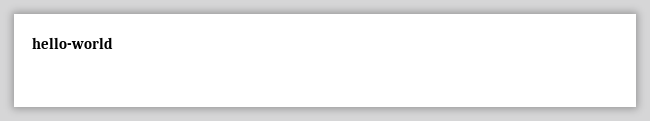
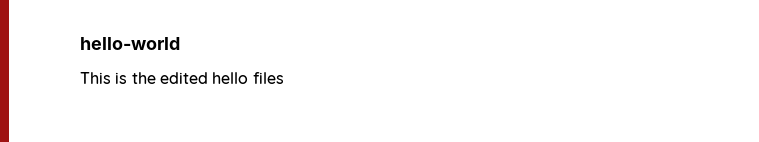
(113, 43) none -> [80,72,284,84] // This is the edited hello files

